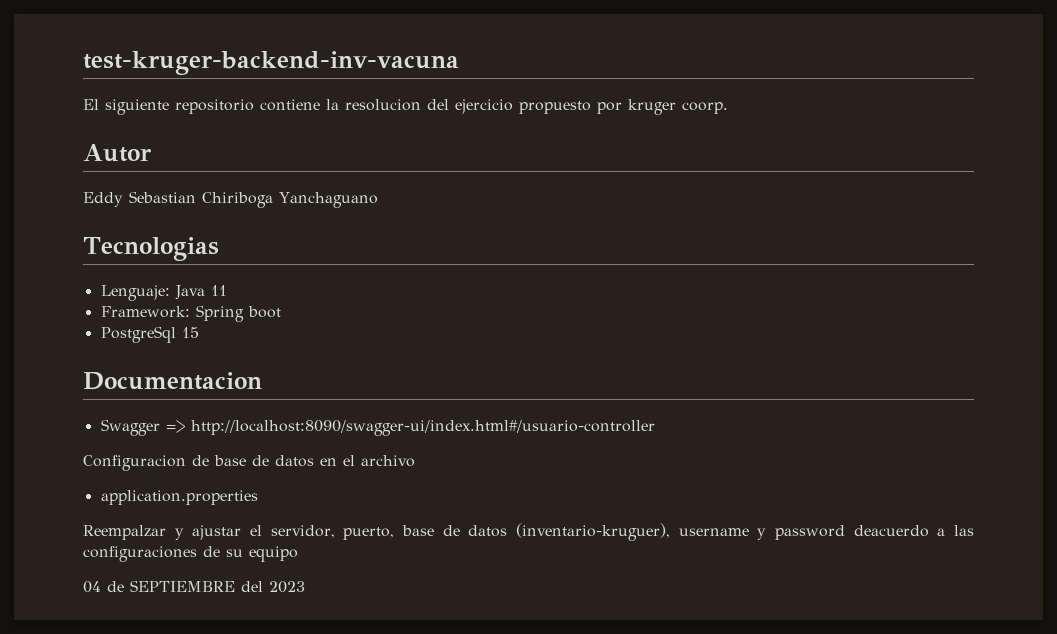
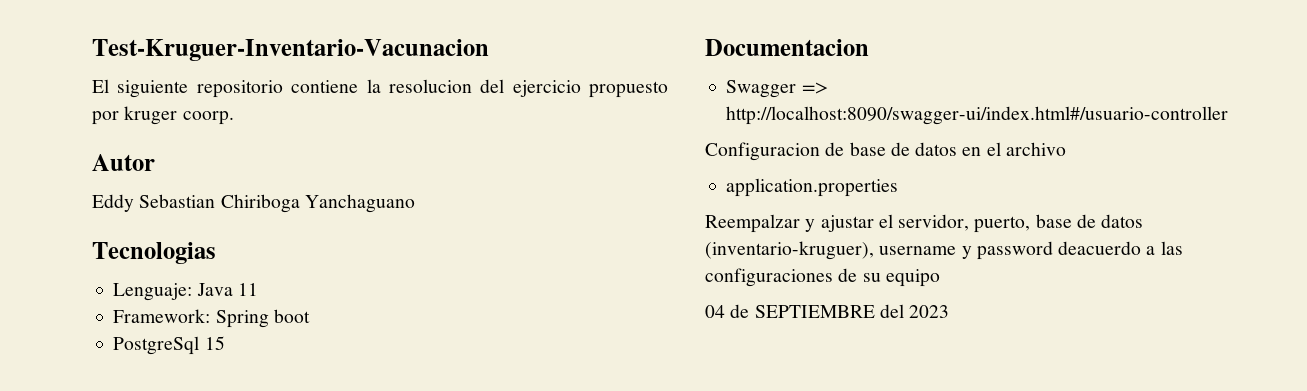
[83,51,459,75] test-kruger-backend-inv-vacuna -> [92,39,489,61] Test-Kruguer-Inventario-Vacunacion

